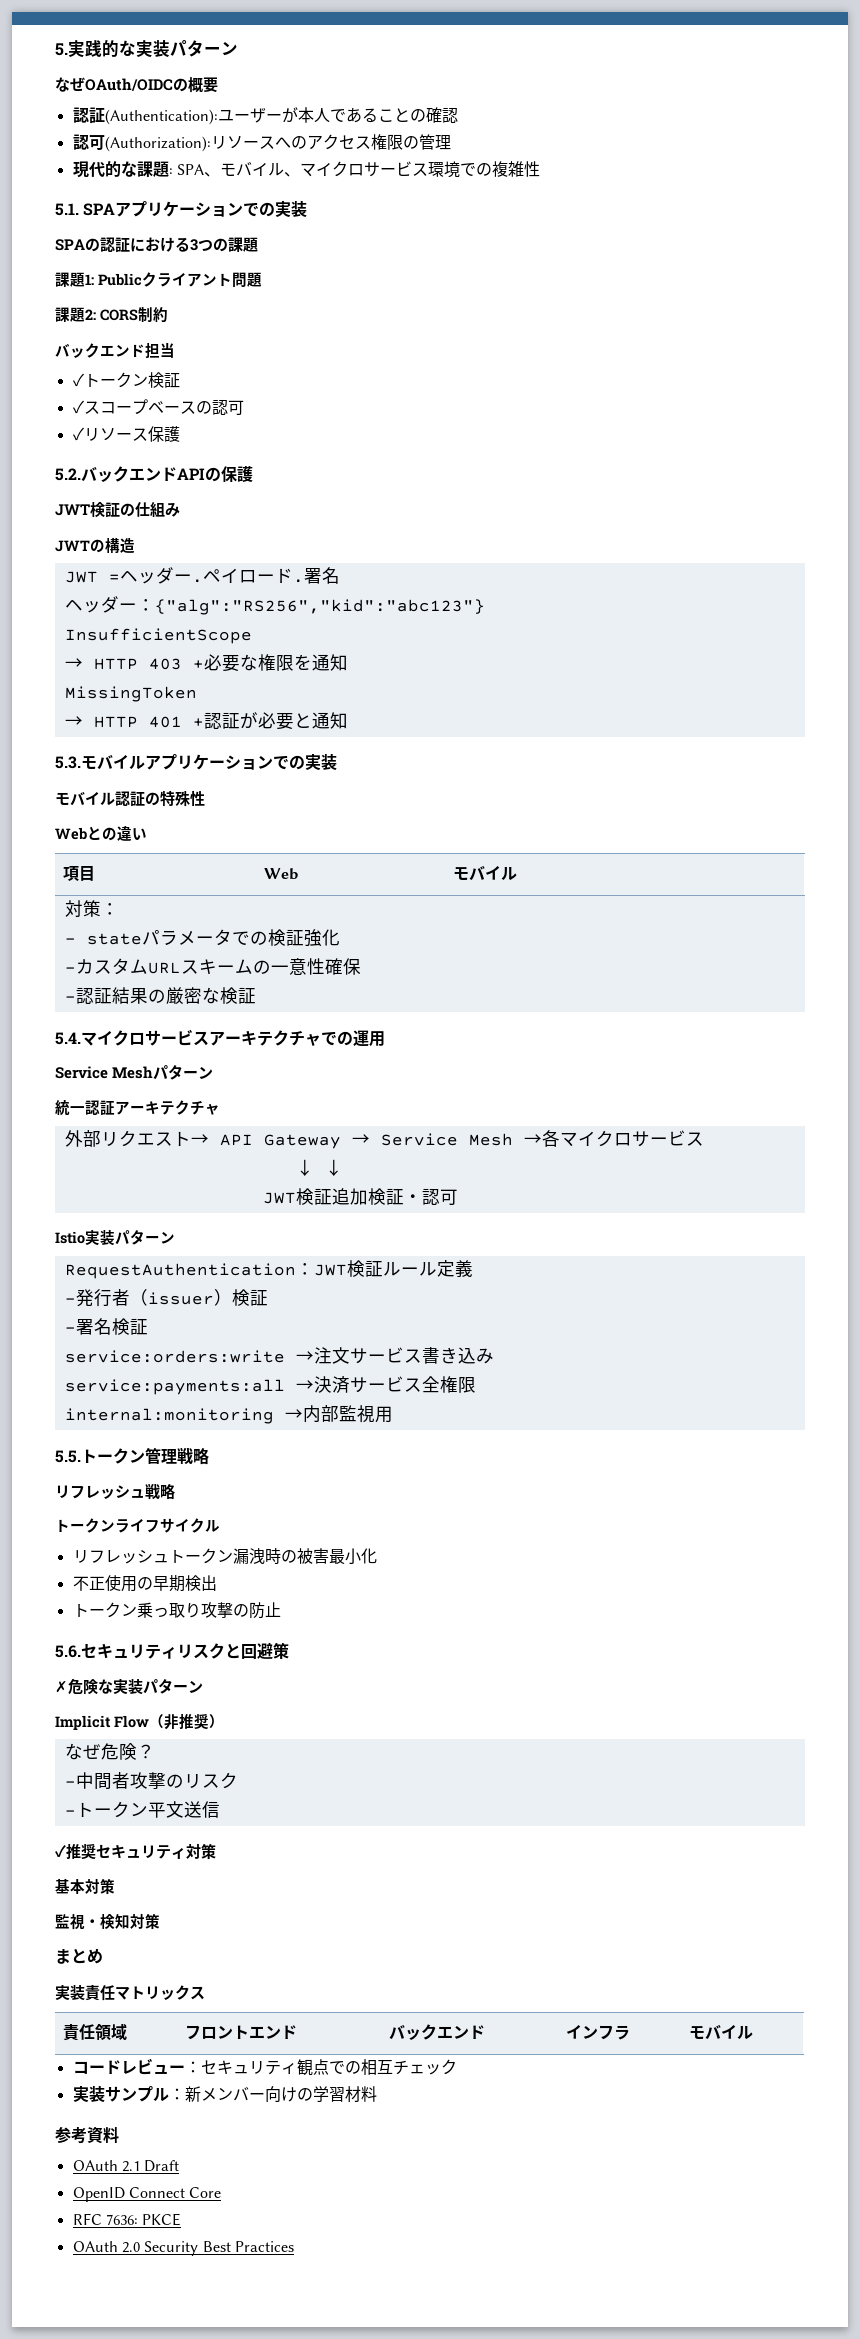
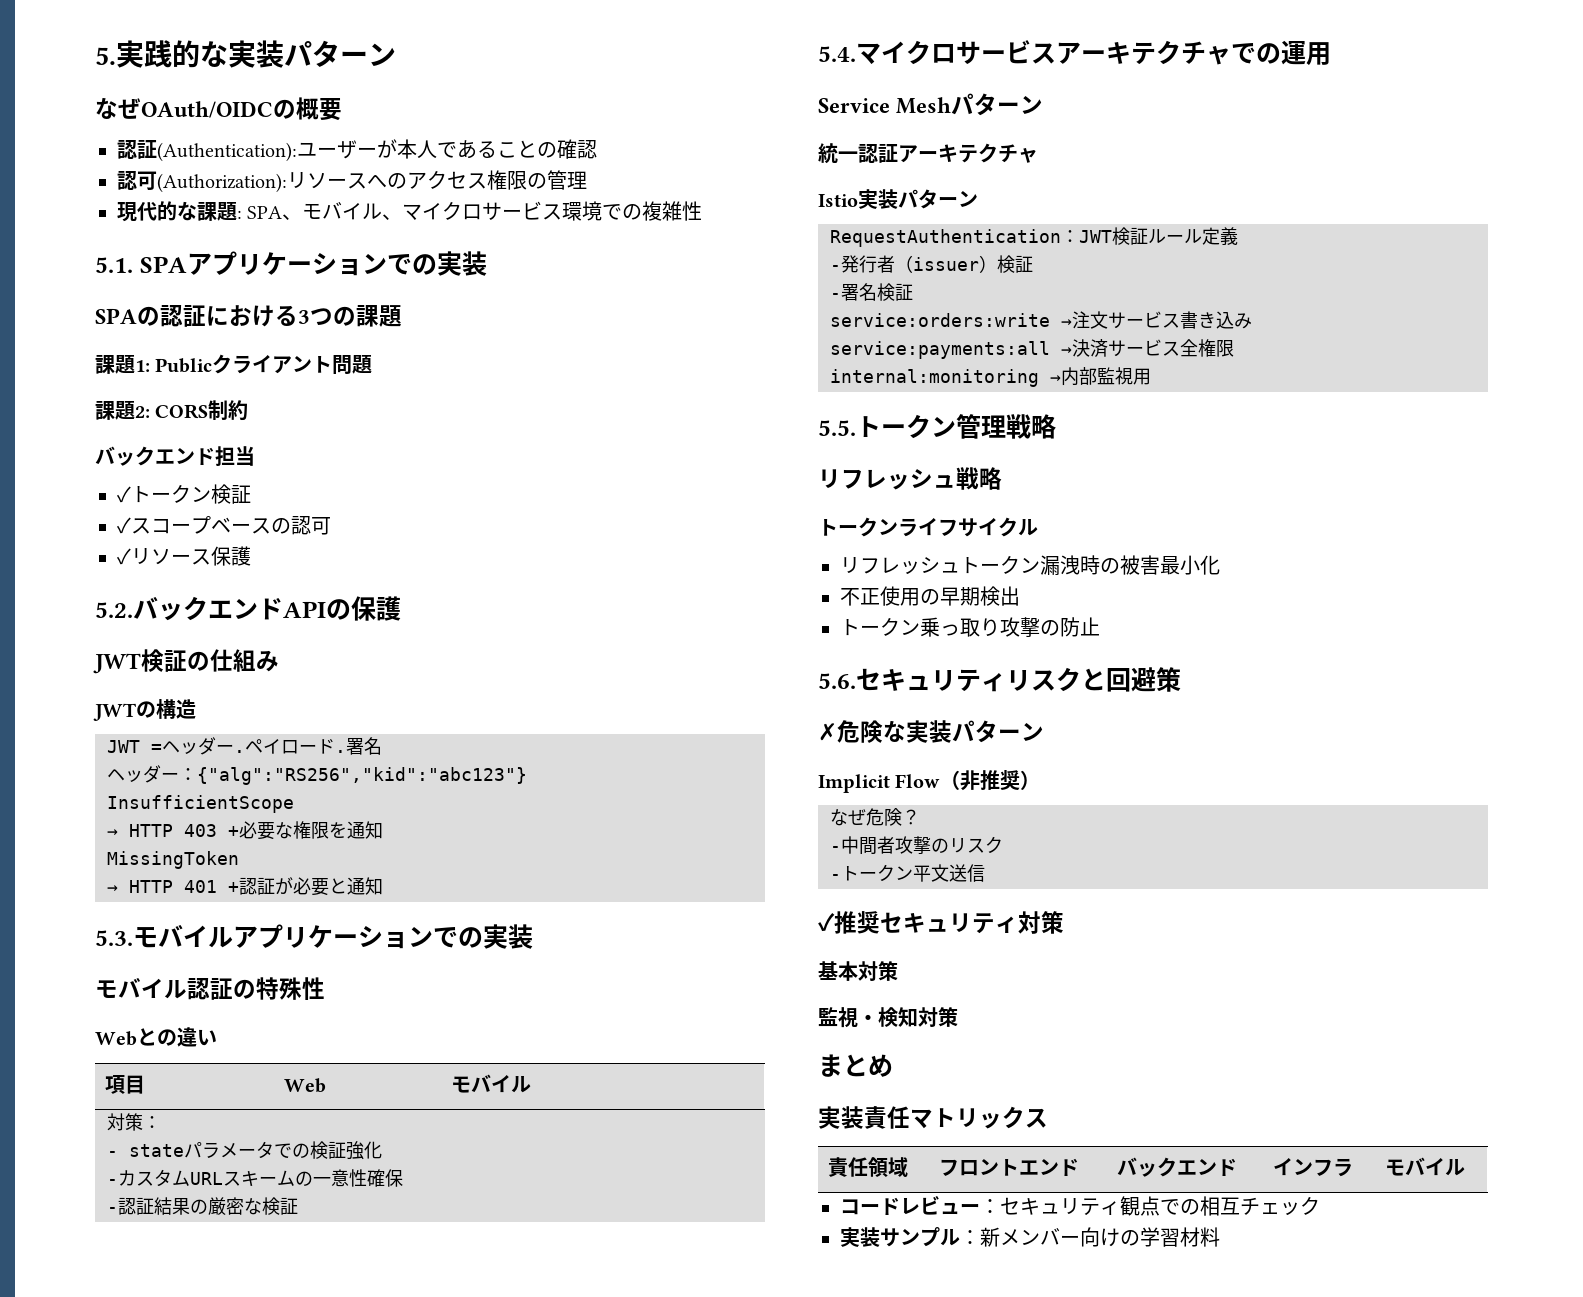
[64,1130,704,1149] [295,1159,343,1176] [262,1188,458,1205] // 外部リクエスト→ API Gateway → Service Mesh →各マイクロサービス // ↓ ↓ // JWT検証追加検証・認可 -> (1038, 155) none
[55,2126,119,2144] [72,2160,180,2172] [72,2187,222,2202] [72,2213,182,2226] [72,2241,294,2256] // 参考資料 // OAuth 2.1 Draft // OpenID Connect Core // RFC 7636: PKCE // OAuth 2.0 Security Best Practices -> (1220, 1237) none

